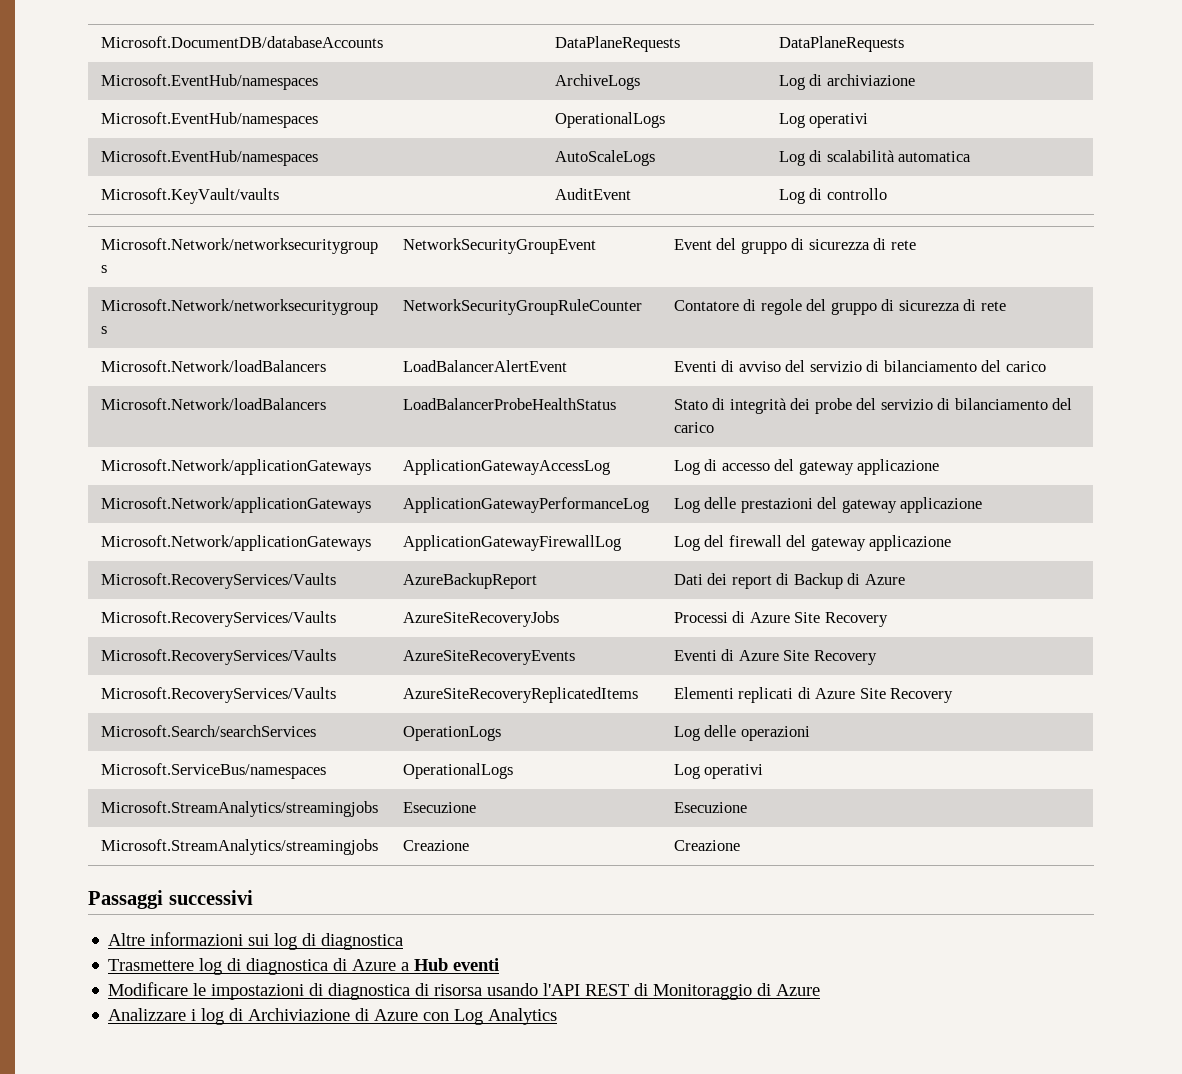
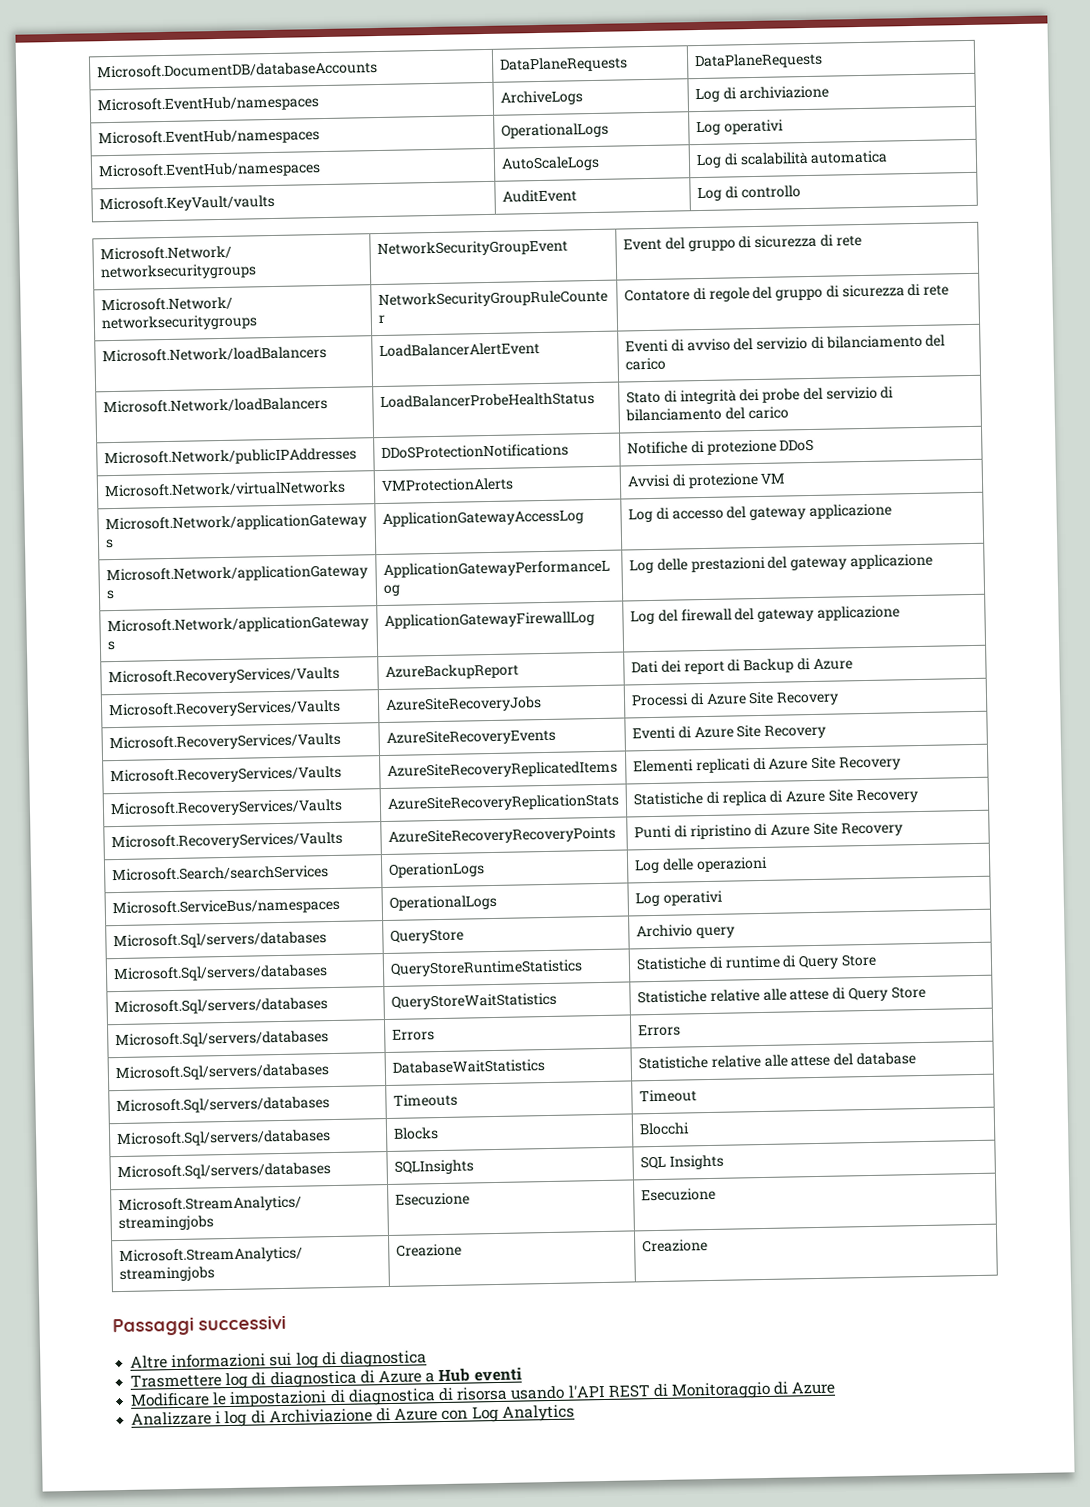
(714, 427) none -> [104,447,358,467] [381,443,570,460] [627,438,815,455] [104,480,347,498] [381,477,515,492] [627,472,786,489] // Microsoft.Network/publicIPAddresses | DDoSProtectionNotifications | Notifiche di protezione DDoS // Microsoft.Network/virtualNetworks | VMProtectionAlerts | Avvisi di protezione VM
(954, 695) none -> [110,798,344,818] [387,793,621,812] [633,789,918,806] [111,831,344,851] [388,826,617,845] [634,822,903,840] // Microsoft.RecoveryServices/Vaults | AzureSiteRecoveryReplicationStats | Statistiche di replica di Azure Site Recovery // Microsoft.RecoveryServices/Vaults | AzureSiteRecoveryRecoveryPoints | Punti di ripristino di Azure Site Recovery
(764, 771) none -> [113,931,328,950] [390,928,465,944] [636,924,735,939] [113,964,329,983] [390,959,584,977] [636,953,877,971] [114,997,329,1016] [391,992,558,1010] [637,985,926,1004] [115,1030,330,1049] [392,1029,436,1041] [638,1024,682,1037] [115,1063,331,1082] [392,1059,546,1074] [638,1052,916,1070] [116,1096,331,1115] [393,1093,459,1107] [639,1089,698,1103] [117,1129,332,1148] [393,1127,440,1140] [639,1122,691,1136] [117,1162,332,1181] [394,1159,475,1175] [640,1154,724,1170] // Microsoft.Sql/servers/databases | QueryStore | Archivio query // Microsoft.Sql/servers/databases | QueryStoreRuntimeStatistics | Statistiche di runtime di Query Store // Microsoft.Sql/servers/databases | QueryStoreWaitStatistics | Statistiche relative alle attese di Query Store // Microsoft.Sql/servers/databases | Errors | Errors // Microsoft.Sql/servers/databases | DatabaseWaitStatistics | Statistiche relative alle attese del database // Microsoft.Sql/servers/databases | Timeouts | Timeout // Microsoft.Sql/servers/databases | Blocks | Blocchi // Microsoft.Sql/servers/databases | SQLInsights | SQL Insights

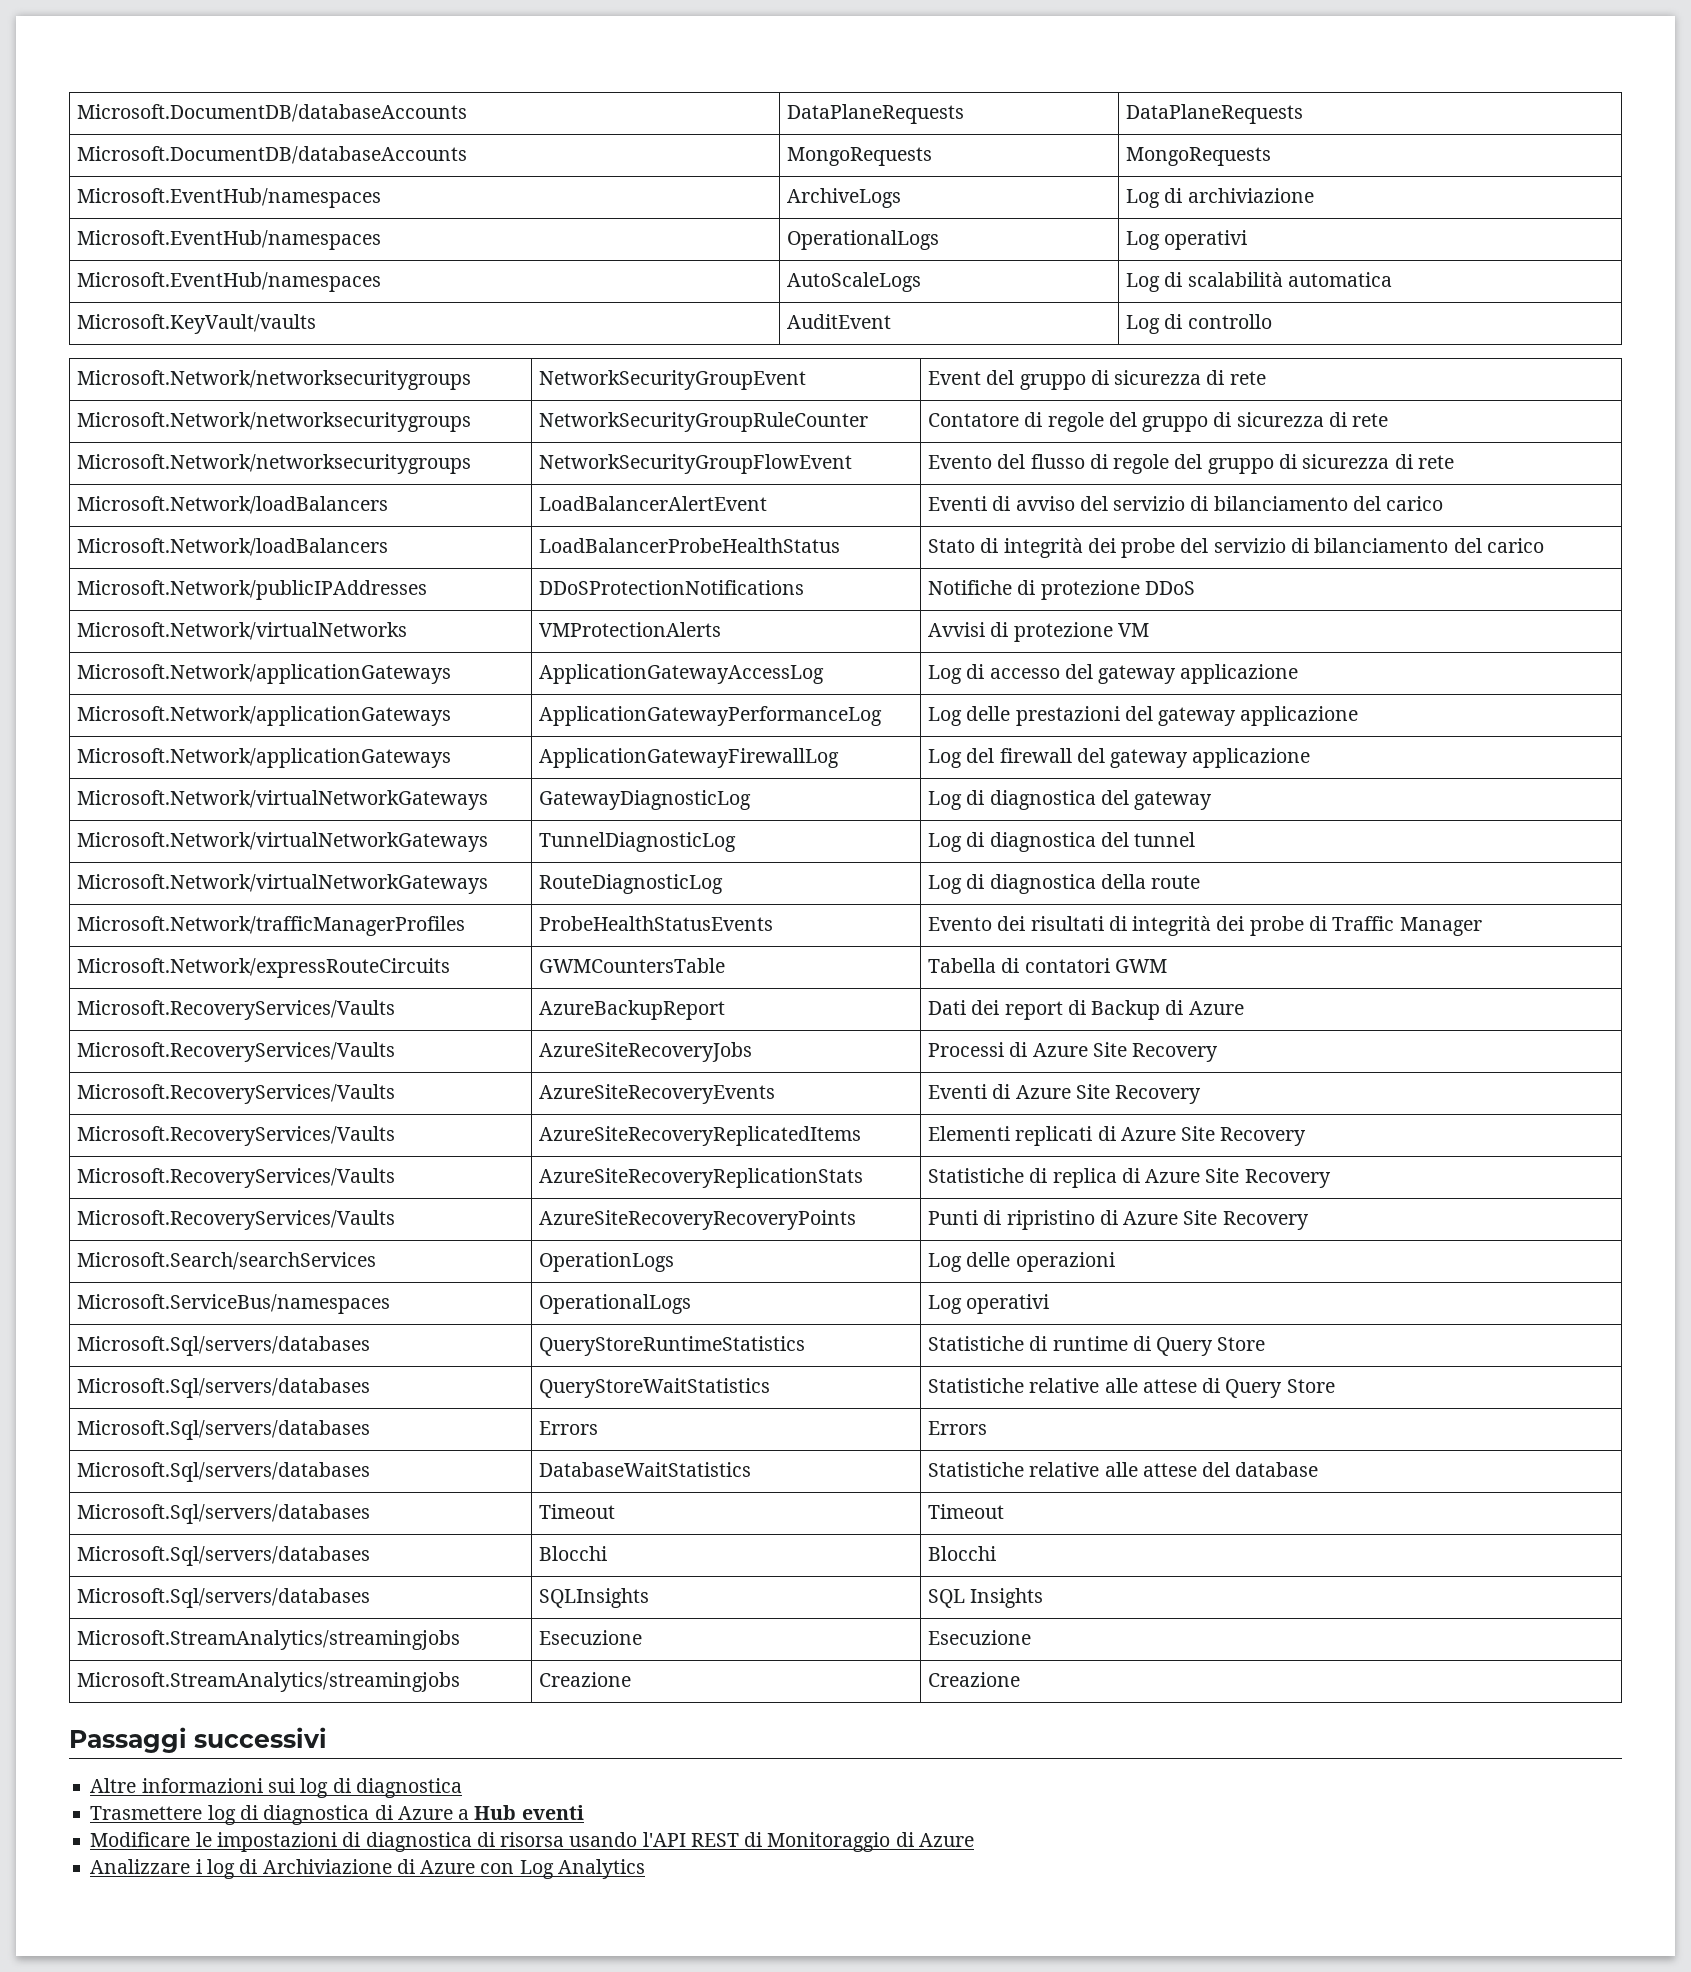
(824, 61) none -> [77,146,468,164] [787,147,933,166] [1126,147,1272,166] // Microsoft.DocumentDB/databaseAccounts | MongoRequests | MongoRequests
(950, 290) none -> [77,454,472,474] [539,454,853,474] [928,454,1454,474] // Microsoft.Network/networksecuritygroups | NetworkSecurityGroupFlowEvent | Evento del flusso di regole del gruppo di sicurezza di rete
(900, 613) none -> [77,790,489,810] [539,790,752,810] [928,790,1213,810] [77,832,489,852] [539,832,737,852] [928,832,1196,852] [77,874,489,894] [539,874,724,894] [928,874,1201,894] [77,916,466,936] [539,916,774,931] [928,916,1482,936] [77,958,451,978] [539,958,726,973] [928,958,1167,973] // Microsoft.Network/virtualNetworkGateways | GatewayDiagnosticLog | Log di diagnostica del gateway // Microsoft.Network/virtualNetworkGateways | TunnelDiagnosticLog | Log di diagnostica del tunnel // Microsoft.Network/virtualNetworkGateways | RouteDiagnosticLog | Log di diagnostica della route // Microsoft.Network/trafficManagerProfiles | ProbeHealthStatusEvents | Evento dei risultati di integrità dei probe di Traffic Manager // Microsoft.Network/expressRouteCircuits | GWMCountersTable | Tabella di contatori GWM
[113,931,328,950] [390,928,465,944] [636,924,735,939] // Microsoft.Sql/servers/databases | QueryStore | Archivio query -> (1050, 1304) none
[393,1093,459,1107] Timeouts -> [539,1504,616,1519] Timeout
[393,1127,440,1140] Blocks -> [539,1546,608,1561] Blocchi

